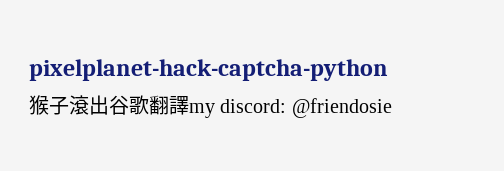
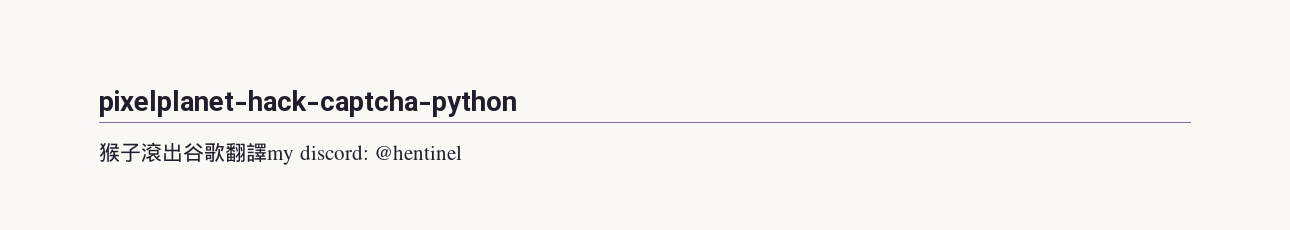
[291,98,392,118] @friendosie -> [374,145,463,160] @hentinel

